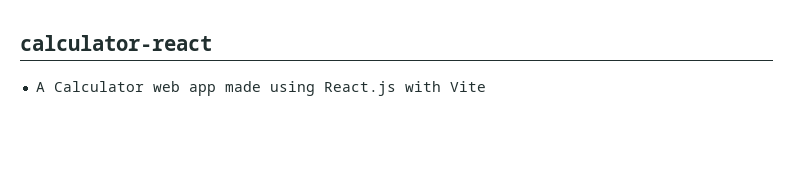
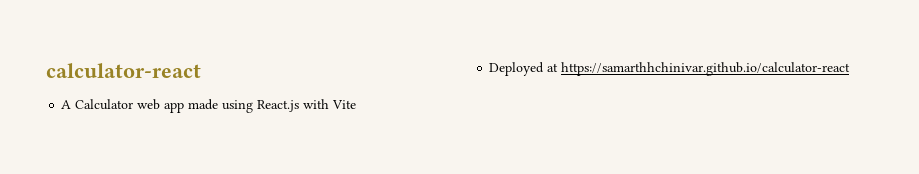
(486, 86) none -> [489,62,851,76] // Deployed at https://samarthhchinivar.github.io/calculator-react

